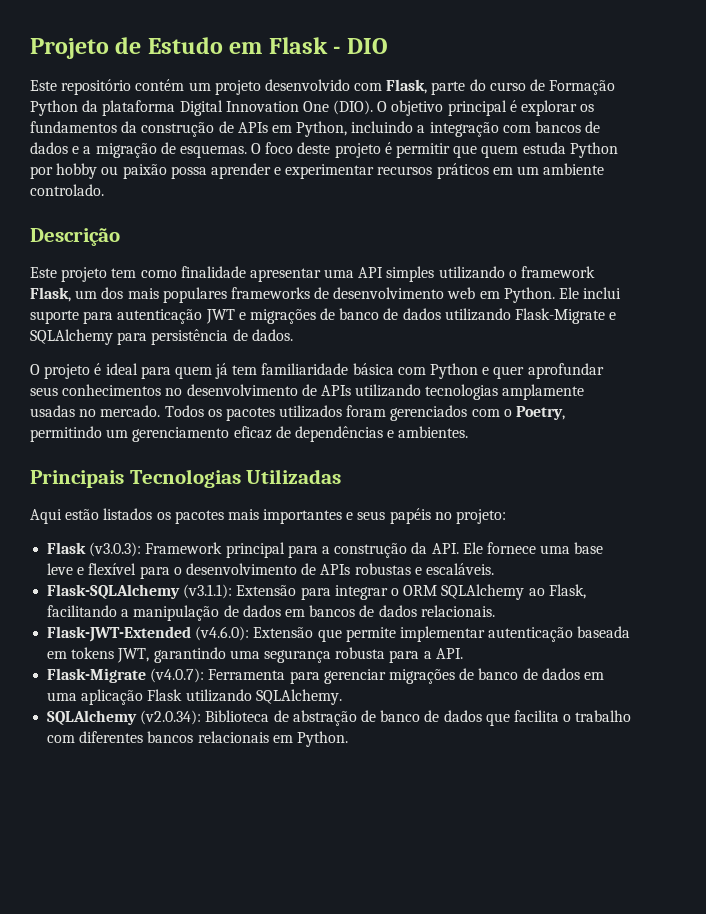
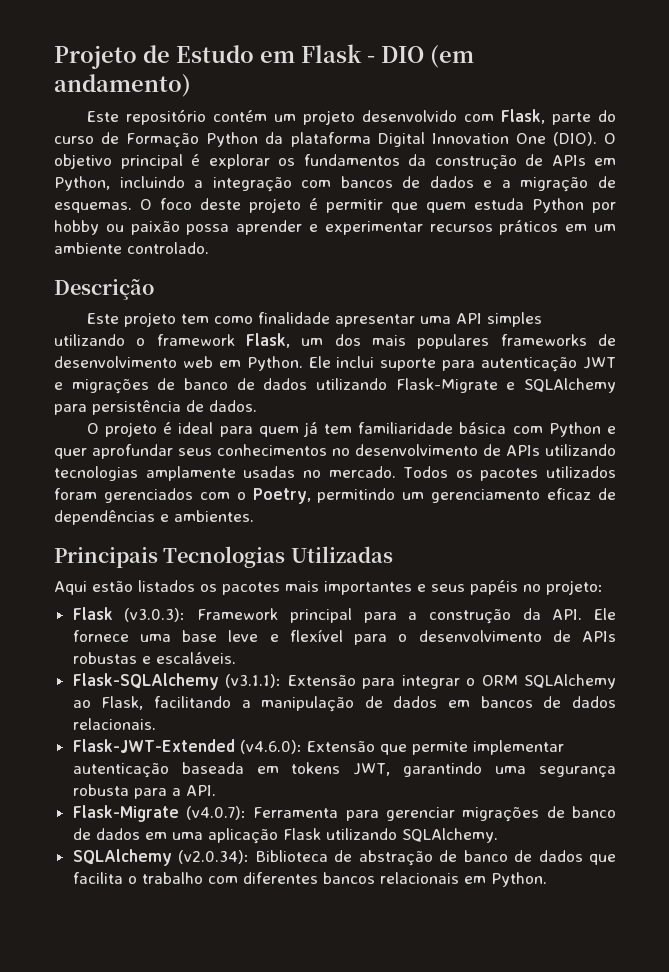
(388, 46) none -> [430,45,474,68] [54,74,191,97] (em andamento)

